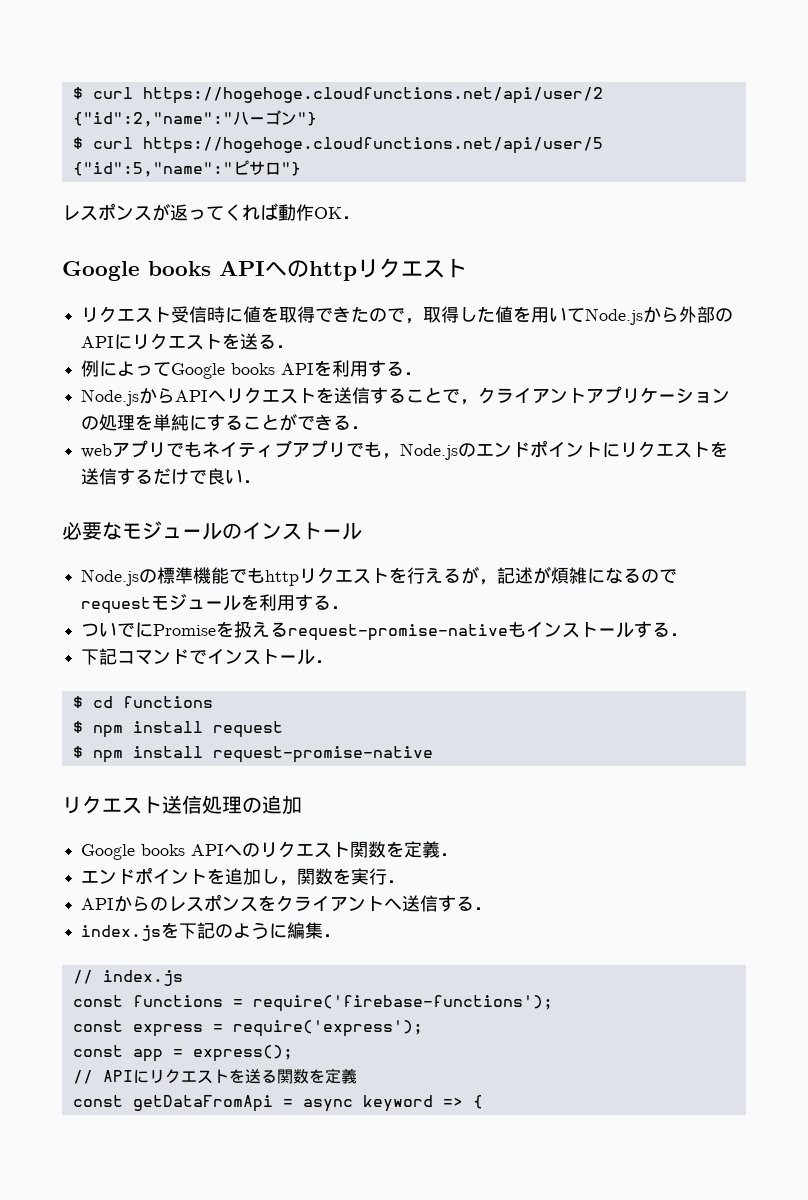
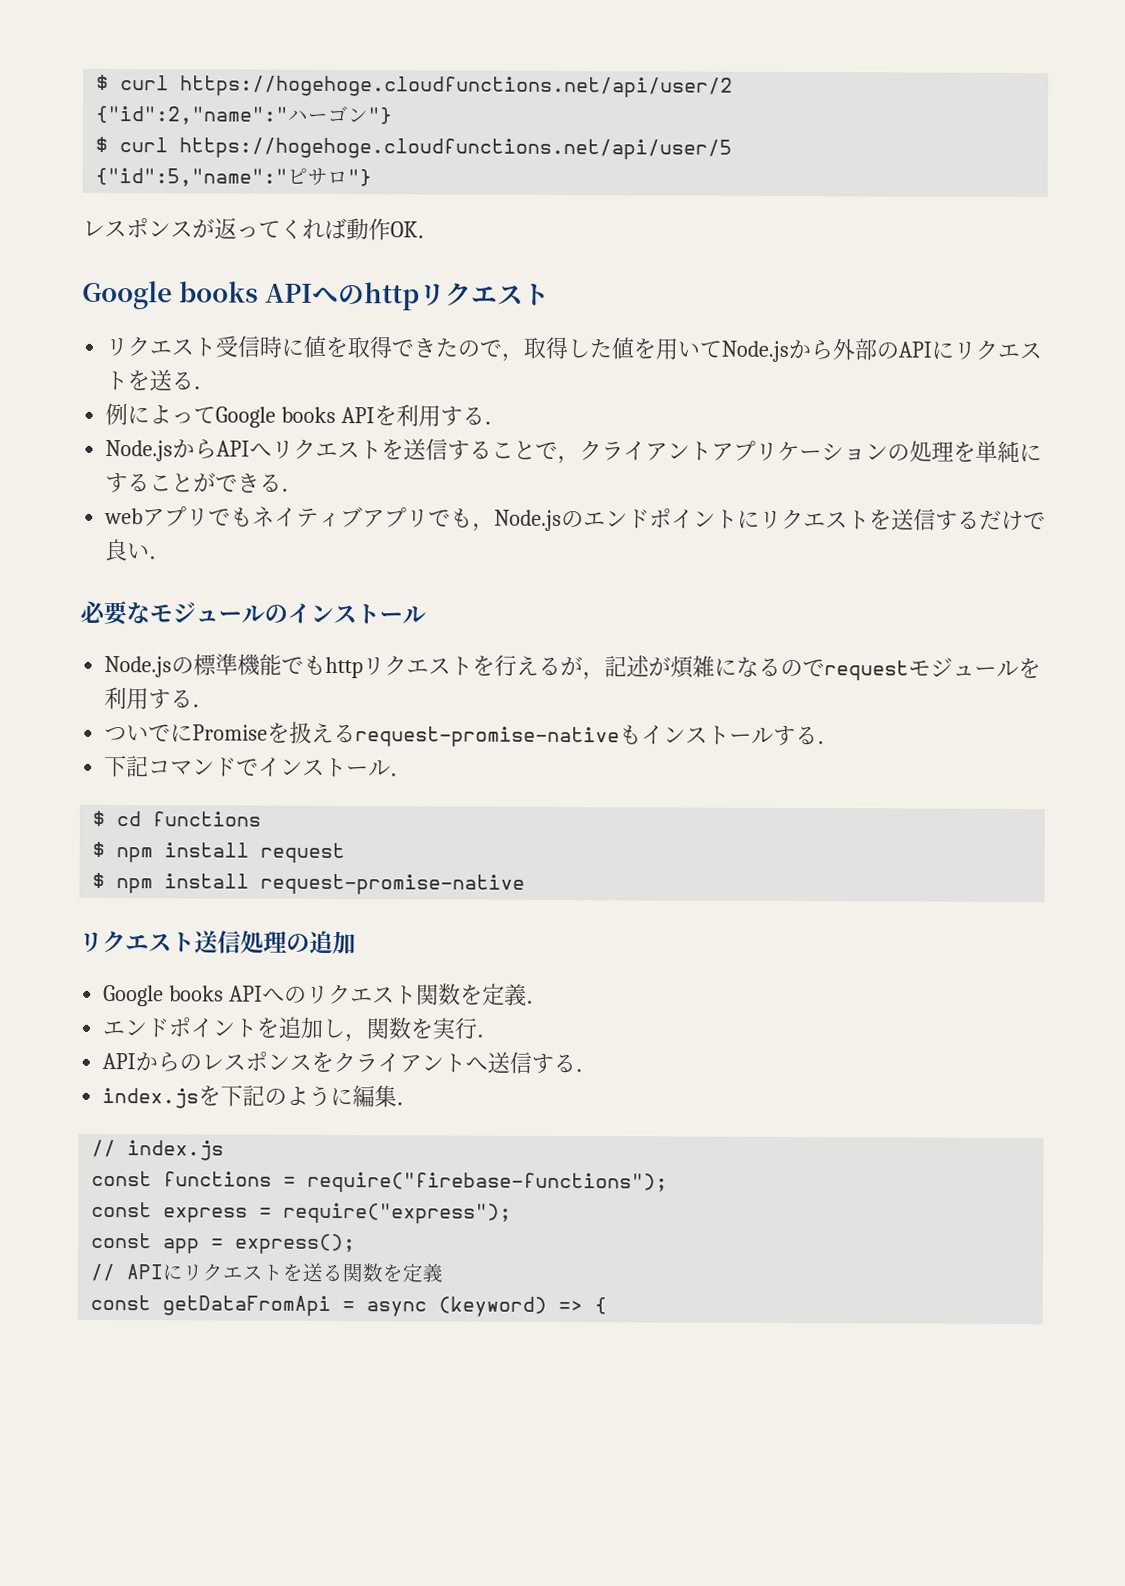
[252,995,553,1012] require('firebase-functions'); -> [307,1171,669,1194] require("firebase-functions");
[232,1020,423,1037] require('express'); -> [283,1202,513,1224] require("express");
[362,1095,433,1112] keyword -> [438,1296,548,1317] (keyword)

